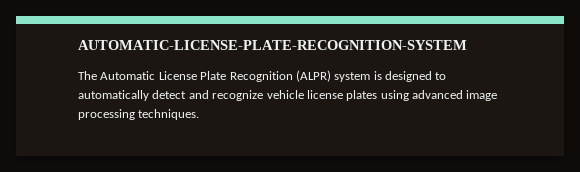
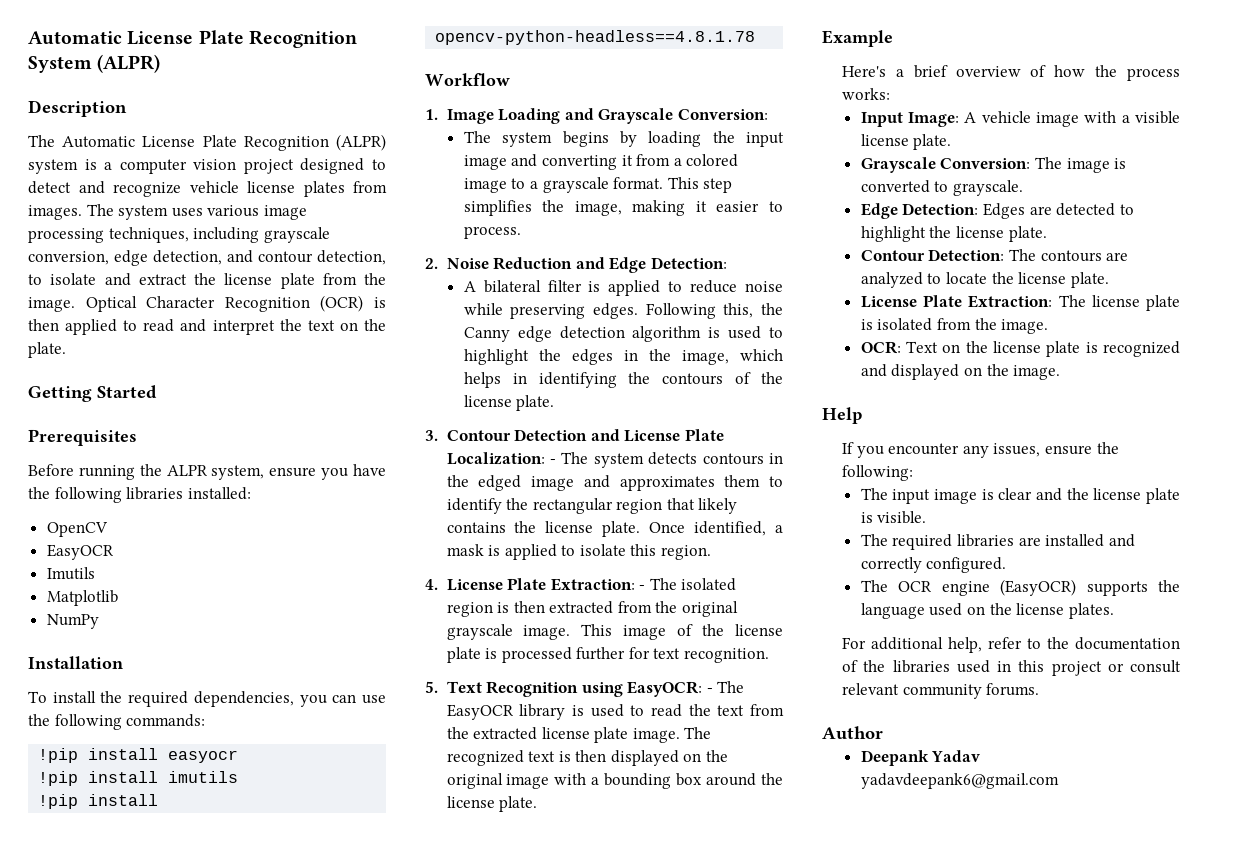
[78,40,467,50] AUTOMATIC-LICENSE-PLATE-RECOGNITION-SYSTEM -> [28,30,357,48] [28,54,161,73] [28,100,127,117] Automatic License Plate Recognition System (ALPR) // Description
(382, 75) none -> [104,159,294,174] a computer vision project
[78,90,149,101] automatically -> (386, 164) none
[380,90,498,101] [78,109,200,120] using advanced image processing techniques. -> [353,181,387,193] [28,204,307,220] [28,227,330,243] [28,250,386,266] [28,273,386,289] [28,295,386,312] [28,319,386,335] [28,342,66,358] [28,385,157,402] [28,429,137,446] [28,464,386,480] [28,487,251,503] [46,522,108,537] [46,544,114,560] [46,567,95,580] [46,590,118,606] [46,614,99,629] [28,656,123,669] [28,691,387,707] [28,714,206,730] [38,748,239,763] [38,771,239,786] [38,794,159,809] [435,30,756,45] [425,73,510,86] [425,108,768,124] [463,131,784,147] [463,154,739,170] [463,177,733,193] [463,200,783,216] [463,226,521,239] [425,257,727,273] [463,280,783,296] [463,303,783,319] [463,326,783,342] [463,349,783,365] [463,372,783,388] [463,395,555,411] [425,429,724,442] [446,452,783,468] [446,475,783,491] [446,498,738,514] [446,521,783,537] [446,544,712,560] [425,578,737,591] [446,601,739,617] [446,624,783,640] [446,647,770,663] [425,681,745,697] [446,704,784,720] [446,727,712,743] [446,750,729,766] [446,773,783,789] [446,796,538,812] [822,30,893,47] [842,65,1180,81] [842,88,891,100] [860,111,1180,127] [860,134,952,150] [860,157,1127,173] [860,180,1023,196] [860,203,1134,219] [860,226,1047,242] [860,249,1129,262] [860,272,1109,288] [860,295,1180,311] [860,318,1049,334] [860,341,1180,357] [860,364,1061,380] [822,407,862,424] [842,442,1119,458] [842,465,914,481] [860,488,1180,504] [860,511,927,524] [860,534,1135,550] [860,557,1007,573] [860,579,1180,596] [860,603,1114,619] [842,637,1180,653] [842,660,1181,676] [842,683,1040,699] [822,726,883,740] [860,750,981,766] [860,773,1059,789] from images. The system uses various image processing techniques, including grayscale conversion, edge detection, and contour detection, to isolate and extract the license plate from the image. Optical Character Recognition (OCR) is then applied to read and interpret the text on the plate. // Getting Started // Prerequisites // Before running the ALPR system, ensure you have the following libraries installed: // OpenCV // EasyOCR // Imutils // Matplotlib // NumPy // Installation // To install the required dependencies, you can use the following commands: // !pip install easyocr // !pip install imutils // !pip install opencv-python-headless==4.8.1.78 // Workflow // 1. Image Loading and Grayscale Conversion: // The system begins by loading the input image and converting it from a colored image to a grayscale format. This step simplifies the image, making it easier to process. // 2. Noise Reduction and Edge Detection: // A bilateral filter is applied to reduce noise while preserving edges. Following this, the Canny edge detection algorithm is used to highlight the edges in the image, which helps in identifying the contours of the license plate. // 3. Contour Detection and License Plate Localization: - The system detects contours in the edged image and approximates them to identify the rectangular region that likely contains the license plate. Once identified, a mask is applied to isolate this region. // 4. License Plate Extraction: - The isolated region is then extracted from the original grayscale image. This image of the license plate is processed further for text recognition. // 5. Text Recognition using EasyOCR: - The EasyOCR library is used to read the text from the extracted license plate image. The recognized text is then displayed on the original image with a bounding box around the license plate. // Example // Here's a brief overview of how the process works: // Input Image: A vehicle image with a visible license plate. // Grayscale Conversion: The image is converted to grayscale. // Edge Detection: Edges are detected to highlight the license plate. // Contour Detection: The contours are analyzed to locate the license plate. // License Plate Extraction: The license plate is isolated from the image. // OCR: Text on the license plate is recognized and displayed on the image. // Help // If you encounter any issues, ensure the following: // The input image is clear and the license plate is visible. // The required libraries are installed and correctly configured. // The OCR engine (EasyOCR) supports the language used on the license plates. // For additional help, refer to the documentation of the libraries used in this project or consult relevant community forums. // Author // Deepank Yadav yadavdeepank6@gmail.com

